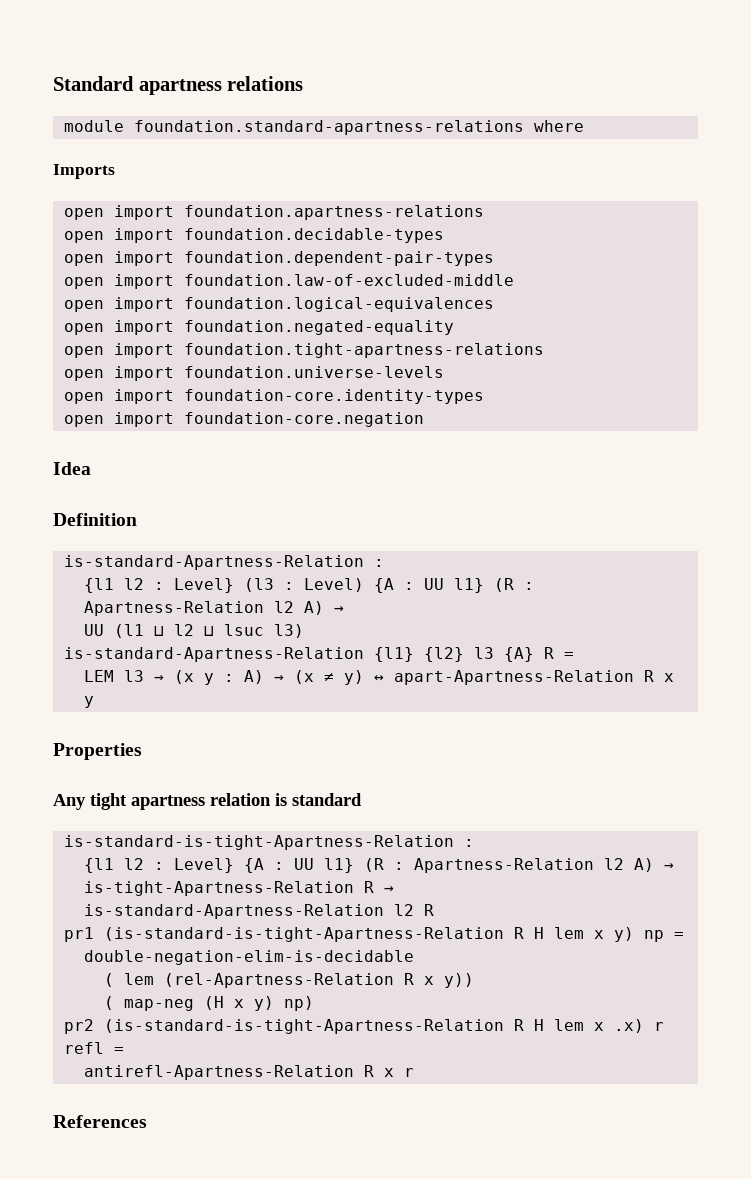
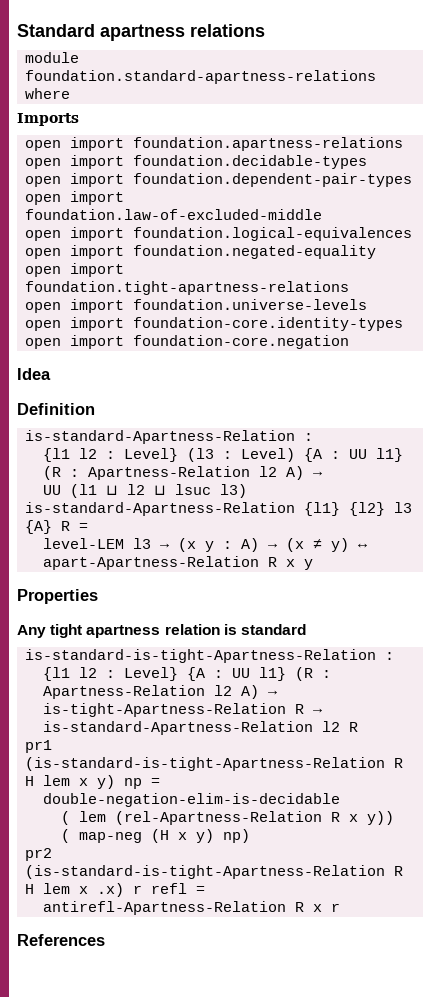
[83,670,114,682] LEM -> [43,538,125,549] level-LEM

